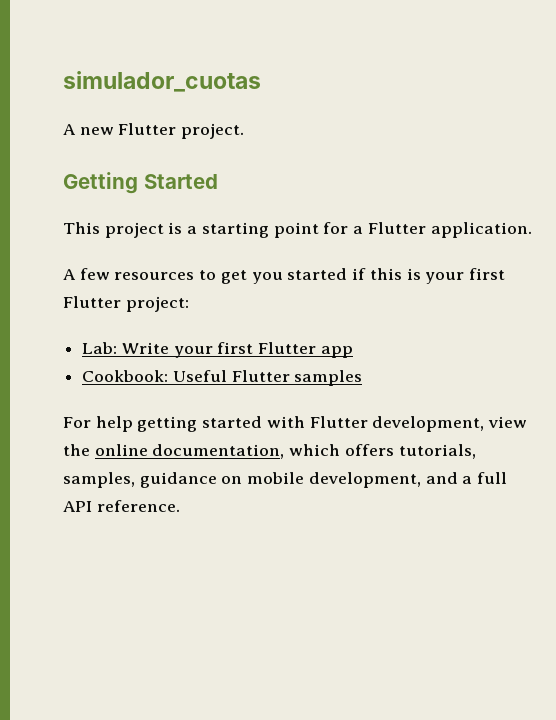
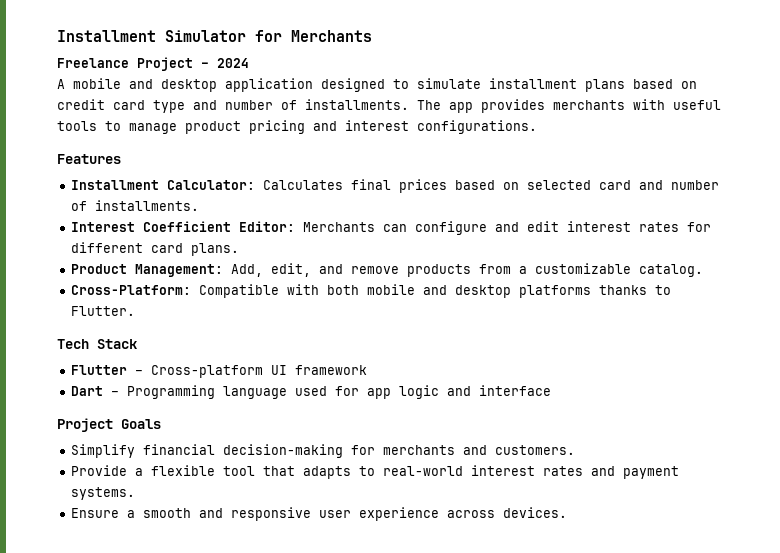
[63,71,261,92] [63,123,245,139] [63,172,218,194] [63,222,532,238] [63,268,505,284] [63,296,189,312] [82,342,353,358] [82,370,363,386] [63,416,528,432] [63,444,476,459] [63,472,508,488] [63,500,180,512] simulador_cuotas // A new Flutter project. // Getting Started // This project is a starting point for a Flutter application. // A few resources to get you started if this is your first Flutter project: // Lab: Write your first Flutter app // Cookbook: Useful Flutter samples // For help getting started with Flutter development, view the online documentation, which offers tutorials, samples, guidance on mobile development, and a full API reference. -> [57,30,372,42] [57,57,249,71] [57,78,697,92] [57,99,721,113] [57,120,537,134] [57,154,121,164] [70,179,719,193] [70,200,199,211] [70,221,711,235] [70,242,239,256] [70,263,703,277] [70,284,671,298] [70,306,135,316] [57,339,137,349] [70,365,367,378] [70,385,551,399] [57,418,161,432] [70,444,575,458] [70,465,679,479] [70,487,135,500] [70,507,567,521] Installment Simulator for Merchants // Freelance Project – 2024 // A mobile and desktop application designed to simulate installment plans based on credit card type and number of installments. The app provides merchants with useful tools to manage product pricing and interest configurations. // Features // Installment Calculator: Calculates final prices based on selected card and number of installments. // Interest Coefficient Editor: Merchants can configure and edit interest rates for different card plans. // Product Management: Add, edit, and remove products from a customizable catalog. // Cross-Platform: Compatible with both mobile and desktop platforms thanks to Flutter. // Tech Stack // Flutter – Cross-platform UI framework // Dart – Programming language used for app logic and interface // Project Goals // Simplify financial decision-making for merchants and customers. // Provide a flexible tool that adapts to real-world interest rates and payment systems. // Ensure a smooth and responsive user experience across devices.

